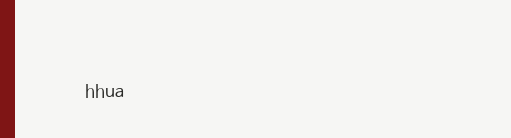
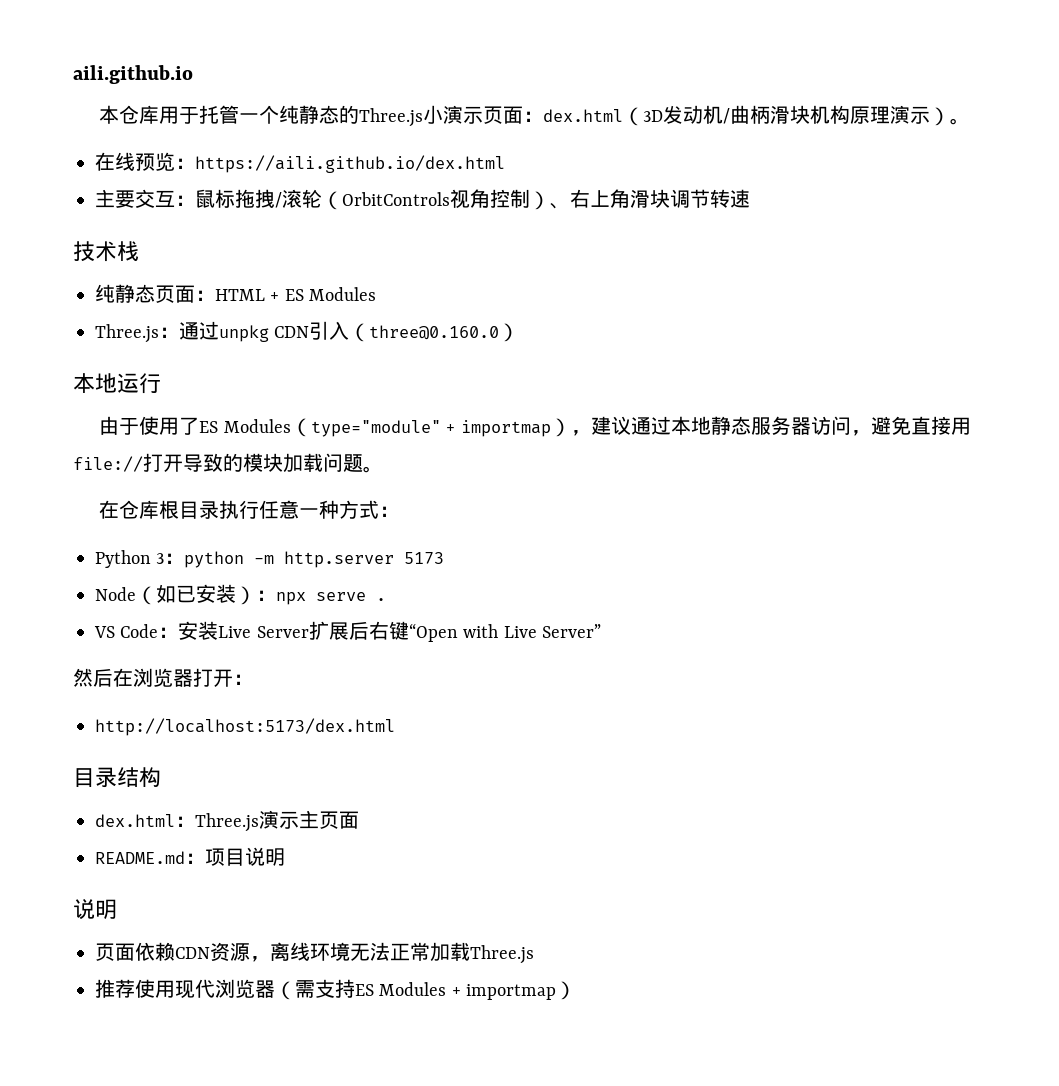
[85,84,125,98] hhua -> [73,65,193,84] [99,105,971,127] [95,152,505,173] [95,189,750,210] [73,241,139,262] [95,284,377,303] [95,321,520,343] [73,373,161,394] [99,416,971,437] [73,453,383,473] [99,500,400,519] [95,550,445,568] [95,584,386,605] [94,621,601,642] [73,668,253,687] [95,718,395,736] [73,767,161,788] [95,810,359,832] [95,847,285,866] [73,899,117,920] [95,942,534,964] [95,979,577,1000] aili.github.io // 本仓库用于托管一个纯静态的Three.js小演示页面：dex.html（3D发动机/曲柄滑块机构原理演示）。 // 在线预览：https://aili.github.io/dex.html // 主要交互：鼠标拖拽/滚轮（OrbitControls视角控制）、右上角滑块调节转速 // 技术栈 // 纯静态页面：HTML + ES Modules // Three.js：通过unpkg CDN引入（three@0.160.0） // 本地运行 // 由于使用了ES Modules（type="module" + importmap），建议通过本地静态服务器访问，避免直接用file://打开导致的模块加载问题。 // 在仓库根目录执行任意一种方式： // Python 3：python -m http.server 5173 // Node（如已安装）：npx serve . // VS Code：安装Live Server扩展后右键“Open with Live Server” // 然后在浏览器打开： // http://localhost:5173/dex.html // 目录结构 // dex.html：Three.js演示主页面 // README.md：项目说明 // 说明 // 页面依赖CDN资源，离线环境无法正常加载Three.js // 推荐使用现代浏览器（需支持ES Modules + importmap）

